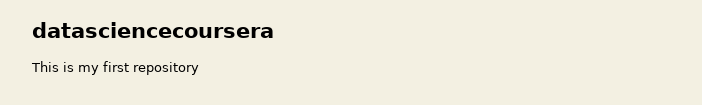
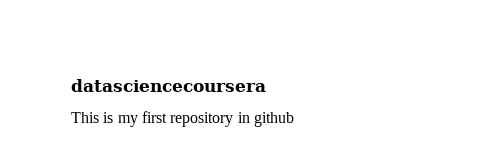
(199, 68) none -> [237,112,294,127] in github

